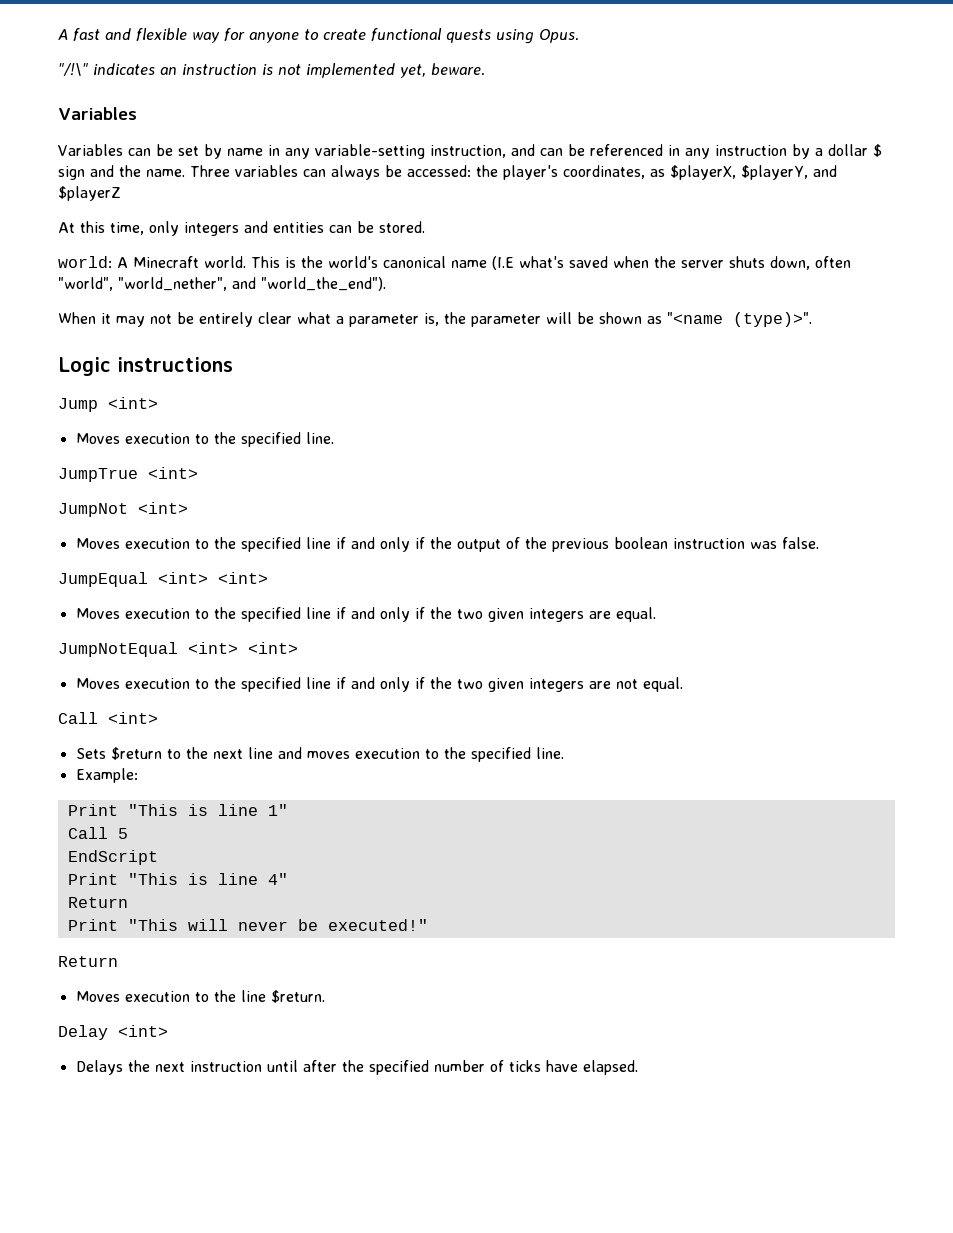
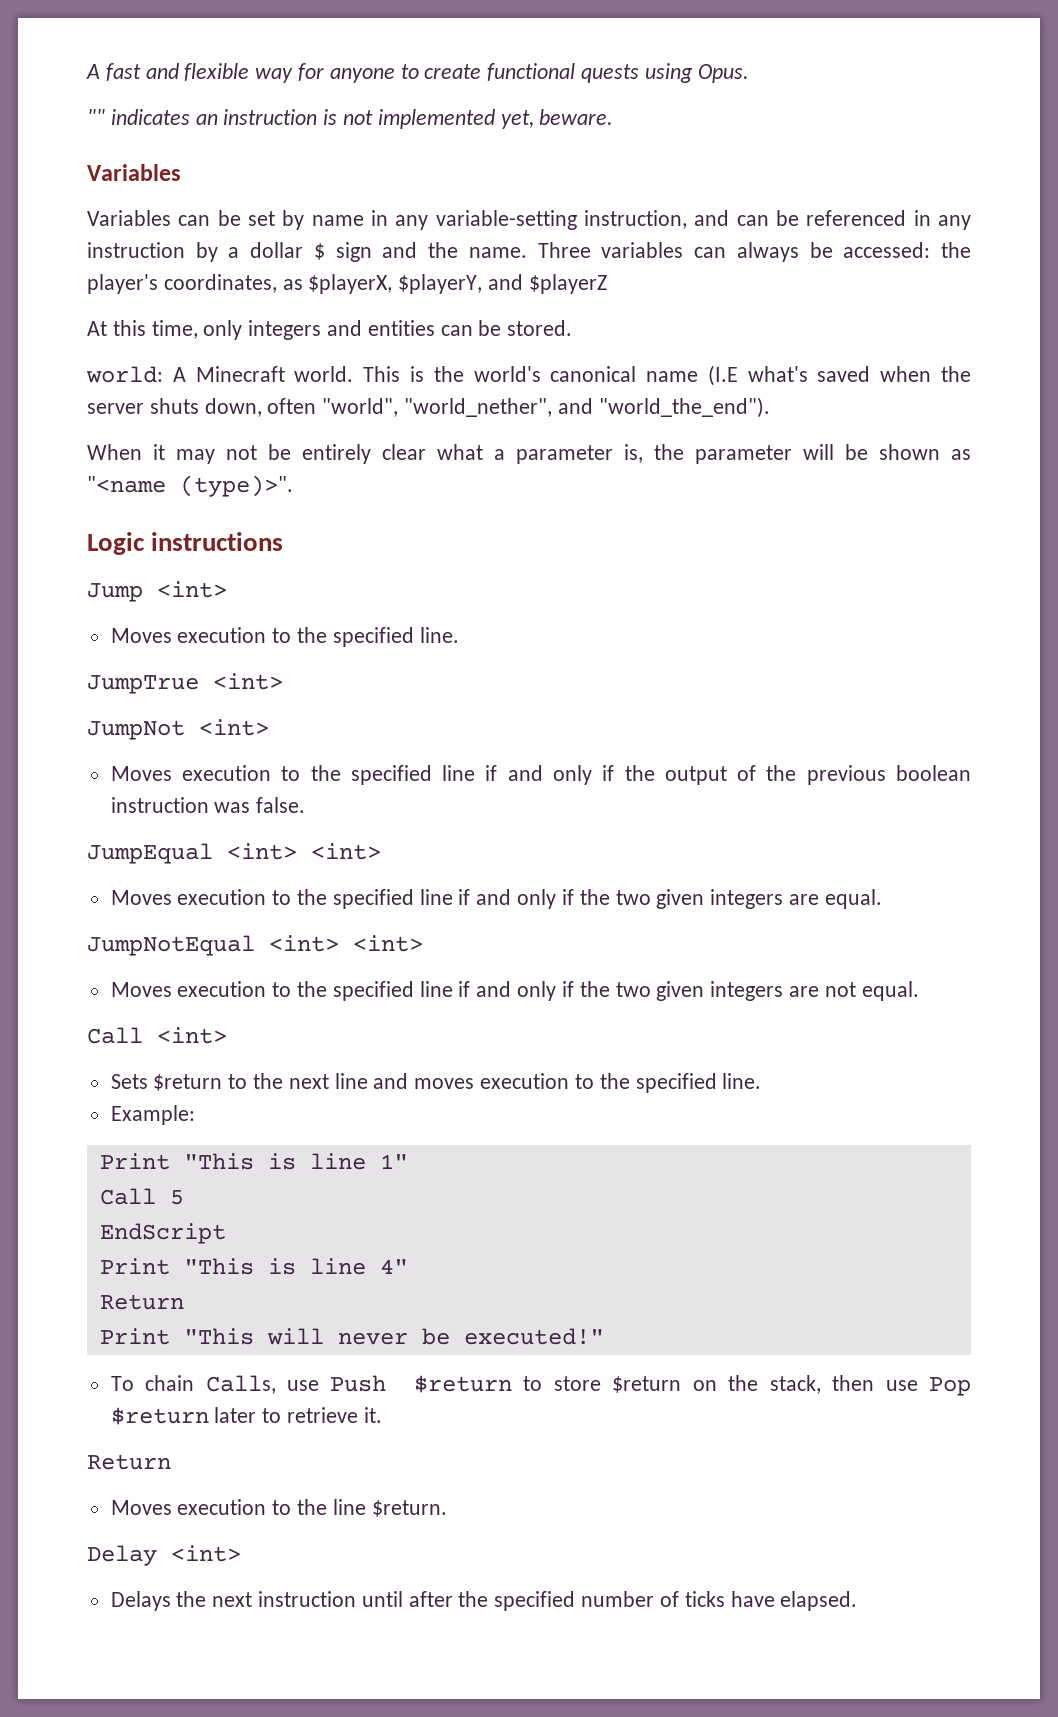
[58,63,88,76] "/!\" -> [87,109,105,125] ""
(428, 925) none -> [110,1375,971,1396] [110,1407,382,1425] // To chain Calls, use Push $return to store $return on the stack, then use Pop $return later to retrieve it.

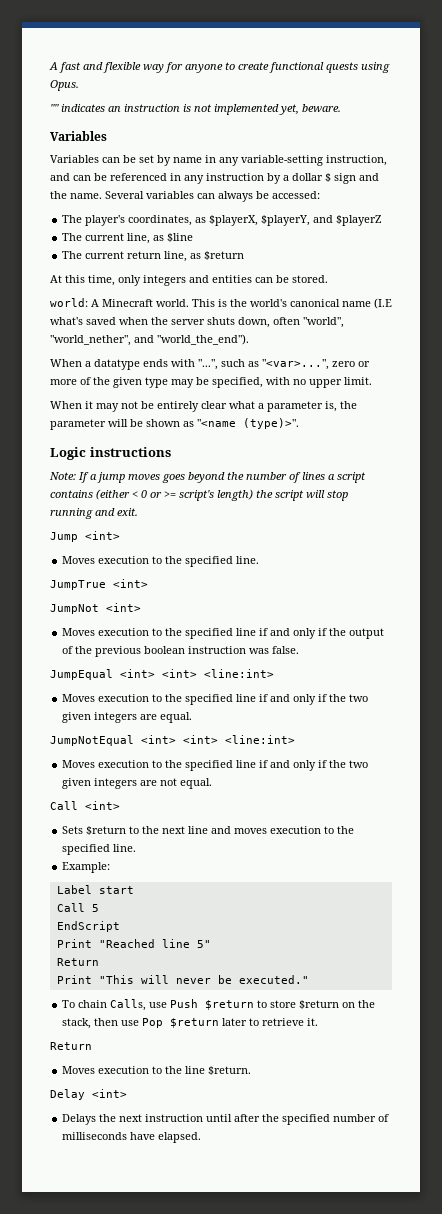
[537,242,591,258] Three -> [105,191,144,199] Several
[941,242,972,258] the -> [62,215,83,223] // The
(607, 284) none -> [62,233,194,244] [62,251,245,262] // The current line, as $line // The current return line, as $return
(770, 407) none -> [50,359,370,370] [50,377,372,388] // When a datatype ends with "...", such as "<var>...", zero or more of the given type may be specified, with no upper limit.
(284, 541) none -> [49,472,366,483] [50,489,348,501] [50,508,138,519] // Note: If a jump moves goes beyond the number of lines a script contains (either < 0 or >= script's length) the script will stop running and exit.
(381, 851) none -> [204,669,274,678] <line:int>
(423, 943) none -> [225,735,295,744] <line:int>
[99,1153,408,1170] Print "This is line 1" -> [56,885,134,894] Label start
[183,1258,408,1275] "This is line 4" -> [98,939,211,948] "Reached line 5"
[463,1328,604,1345] executed!" -> [238,975,309,984] executed."
[684,1591,725,1607] ticks -> [62,1132,128,1140] milliseconds

